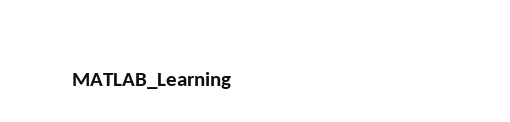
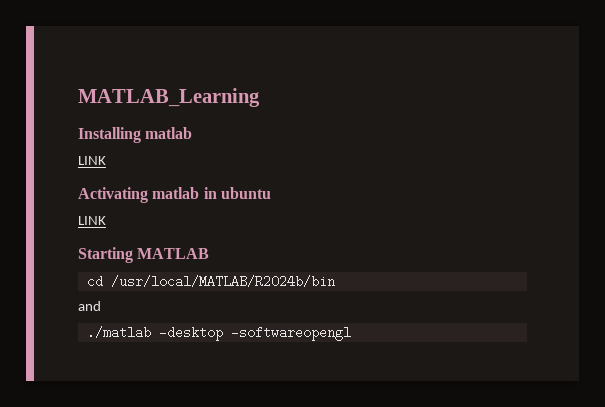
(231, 80) none -> [78,127,193,143] [78,156,106,165] [78,187,271,203] [78,216,106,225] [78,247,210,263] [86,275,335,288] [78,301,101,311] [86,326,351,341] // Installing matlab // LINK // Activating matlab in ubuntu // LINK // Starting MATLAB // cd /usr/local/MATLAB/R2024b/bin // and // ./matlab -desktop -softwareopengl

